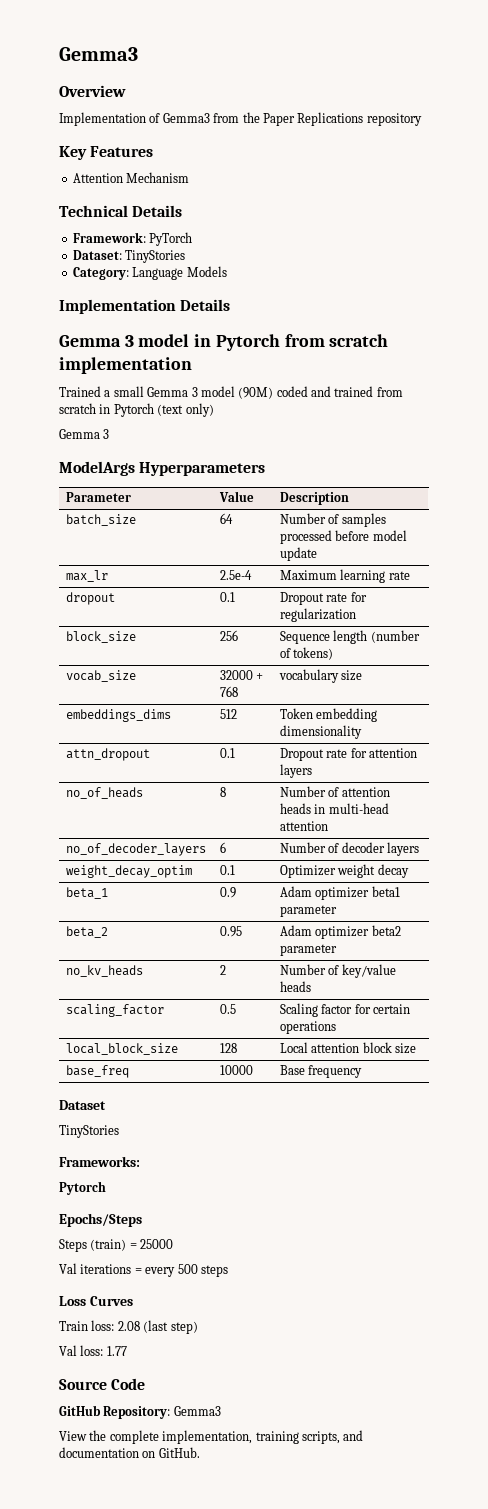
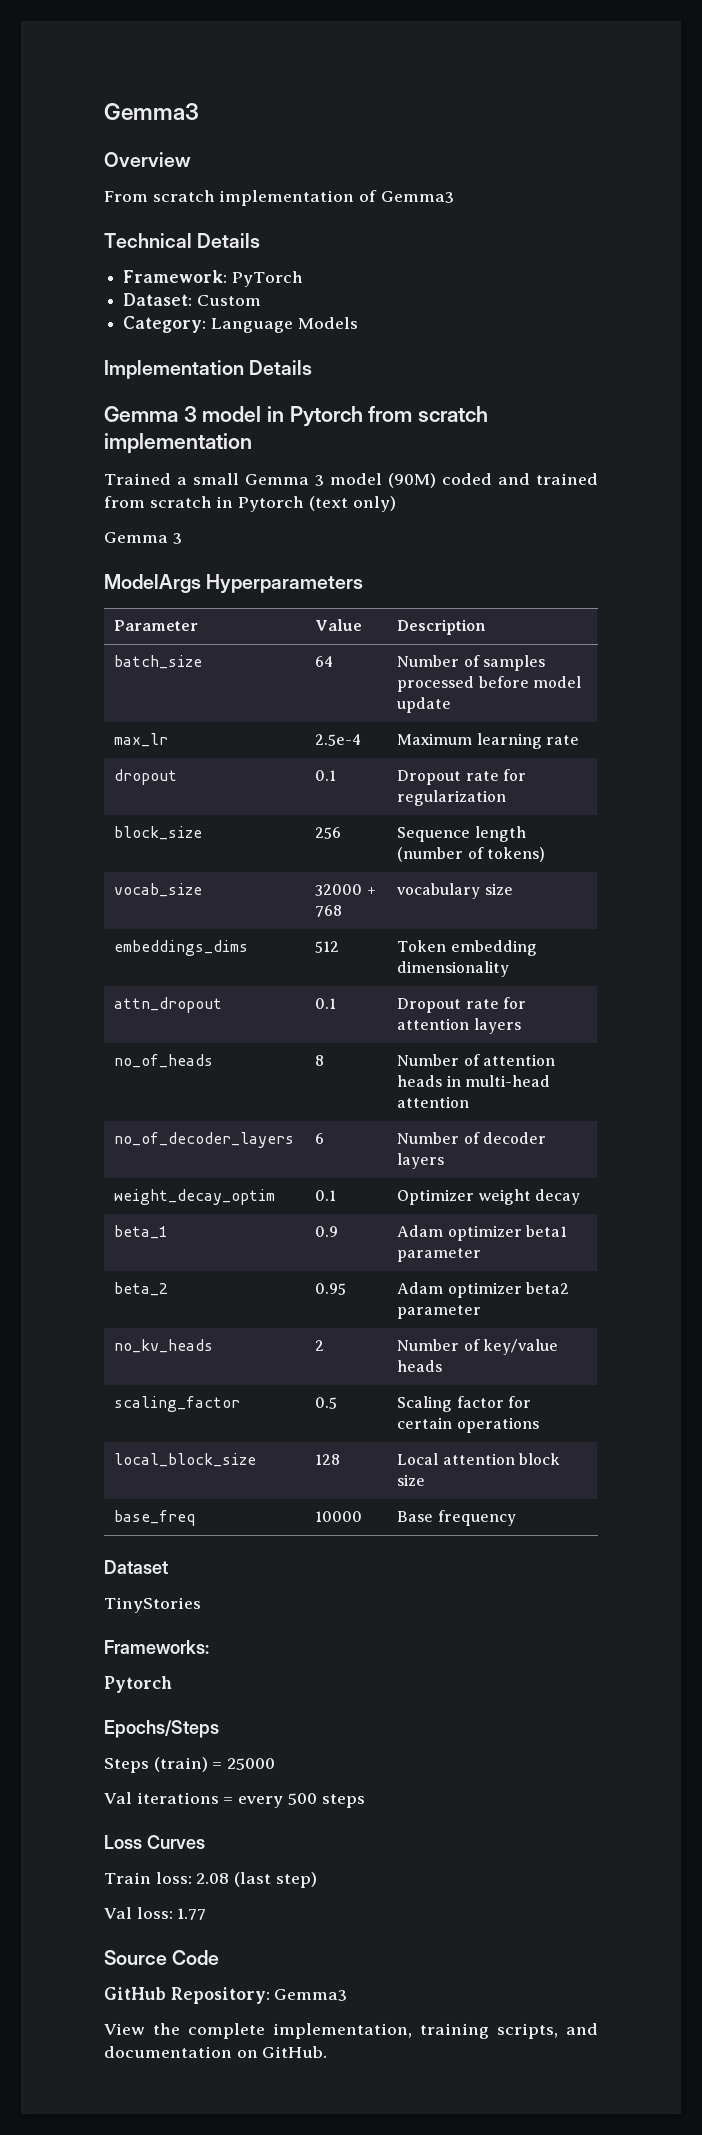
[59,112,146,126] Implementation -> [104,190,355,206] From scratch implementation
[213,112,422,126] [59,146,154,160] [72,172,190,183] from the Paper Replications repository // Key Features // Attention Mechanism -> (454, 197) none
[125,250,186,263] TinyStories -> [196,295,261,306] Custom

